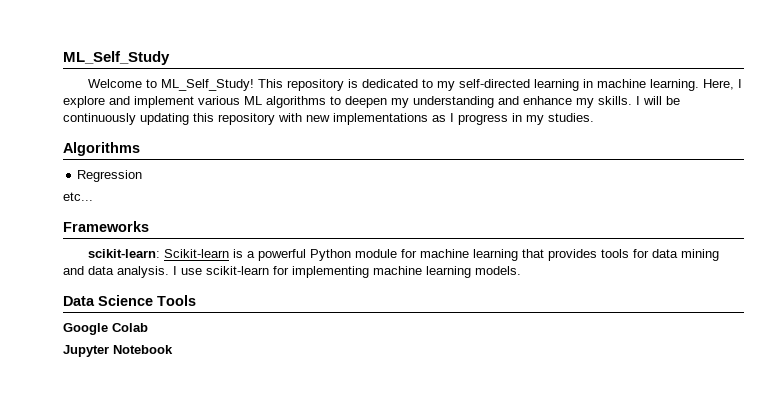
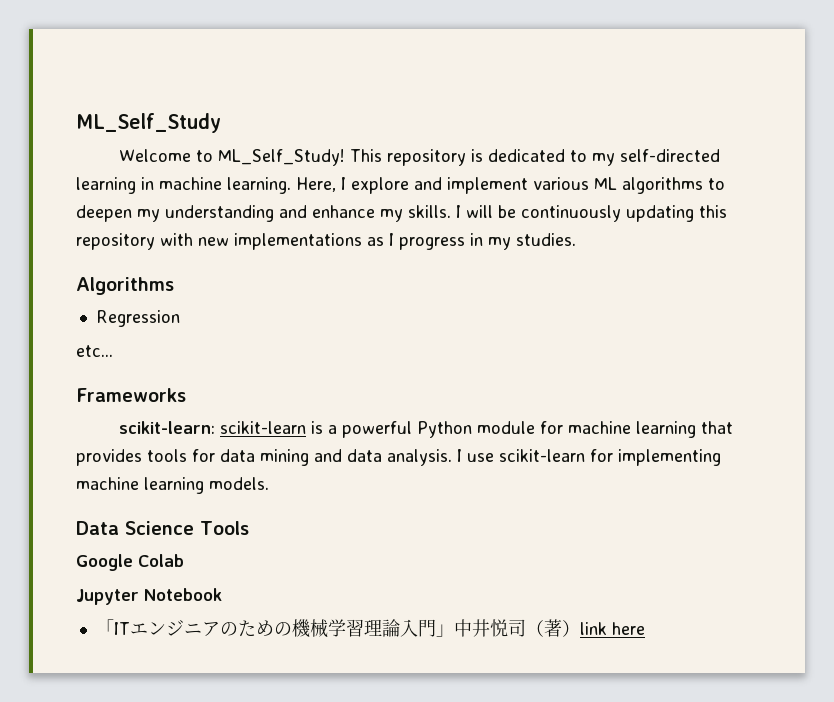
[164,249,230,258] Scikit-learn -> [219,421,306,434] scikit-learn
(173, 349) none -> [95,619,645,638] // 「ITエンジニアのための機械学習理論入門」中井悦司（著）link here

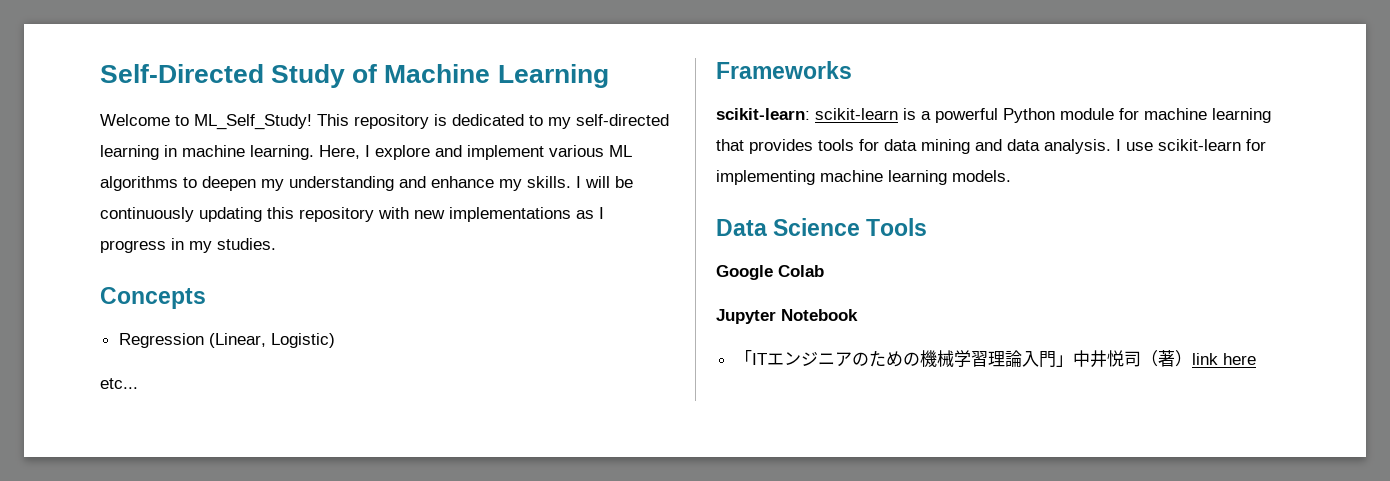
[76,113,221,133] ML_Self_Study -> [100,64,609,88] Self-Directed Study of Machine Learning
[76,277,174,295] Algorithms -> [100,287,206,309] Concepts
(180, 318) none -> [208,333,335,348] (Linear, Logistic)

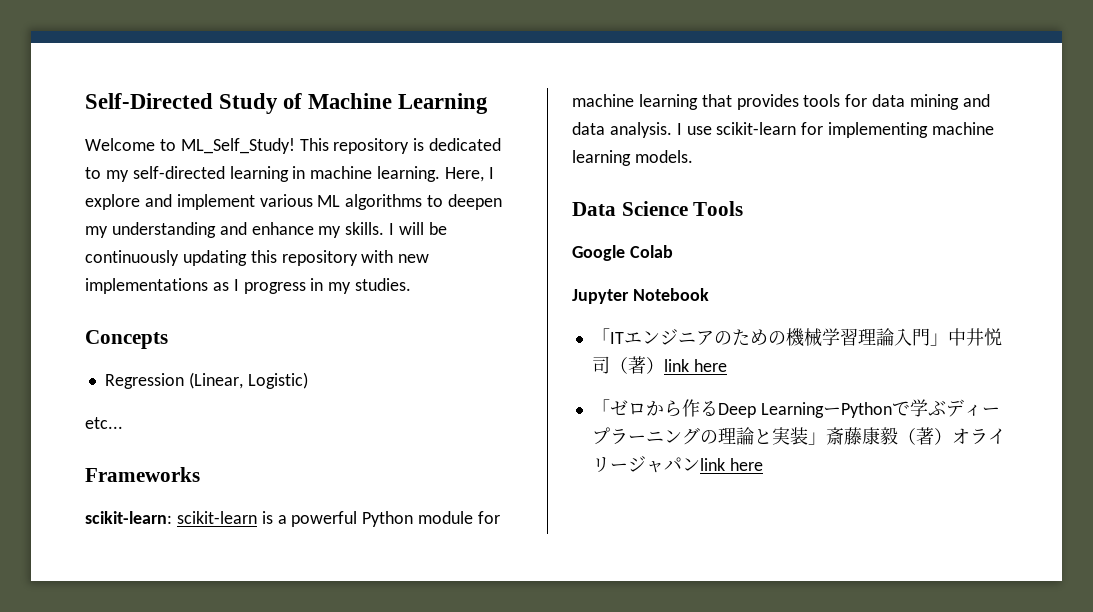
(1256, 359) none -> [591,399,1000,418] [591,427,1006,445] [591,456,763,473] // 「ゼロから作るDeep LearningーPythonで学ぶディープラーニングの理論と実装」斎藤康毅（著）オライリージャパンlink here

